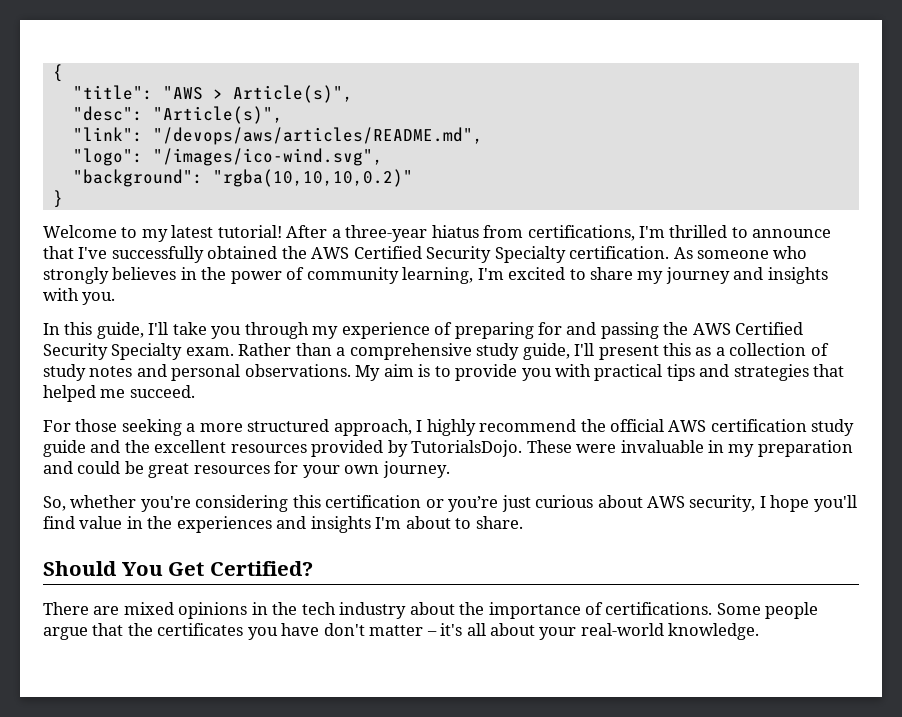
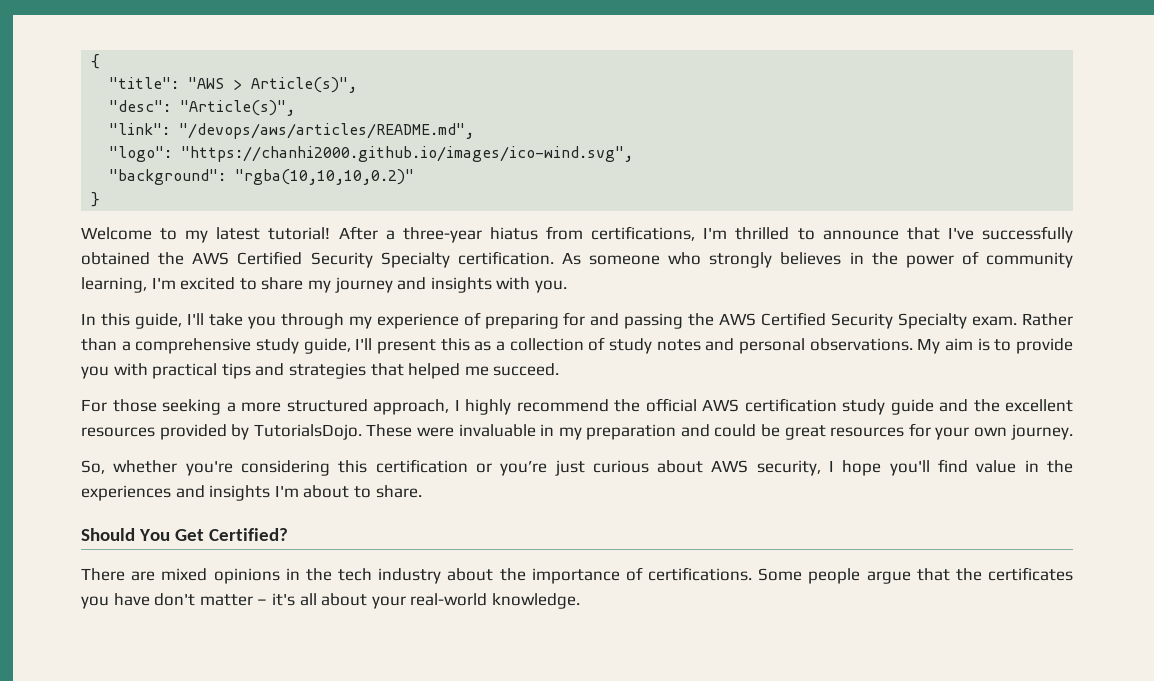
[152,148,383,166] "/images/ico-wind.svg", -> [181,146,634,162] "https://chanhi2000.github.io/images/ico-wind.svg",

